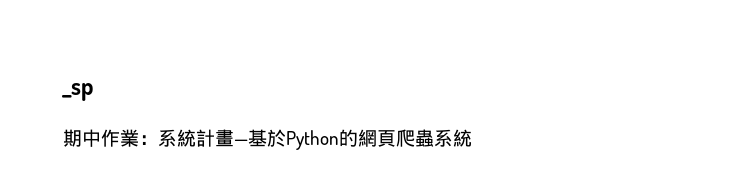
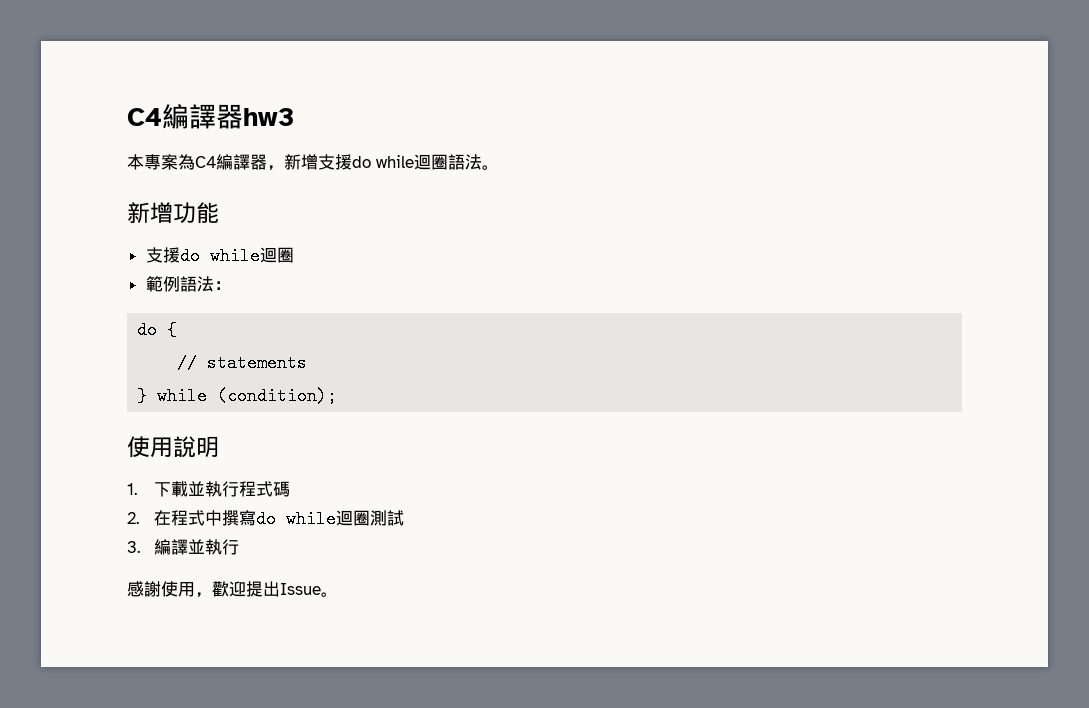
[61,83,93,101] [63,129,472,150] _sp // 期中作業：系統計畫—基於Python的網頁爬蟲系統 -> [127,104,294,129] [127,154,499,171] [127,202,219,224] [145,247,294,265] [145,276,231,292] [137,321,178,339] [177,354,308,372] [137,387,338,405] [127,436,219,458] [127,481,290,497] [127,510,404,528] [127,539,239,555] [127,581,338,598] C4編譯器hw3 // 本專案為C4編譯器，新增支援do while迴圈語法。 // 新增功能 // 支援do while迴圈 // 範例語法： // do { // // statements // } while (condition); // 使用說明 // 1.下載並執行程式碼 // 2.在程式中撰寫do while迴圈測試 // 3.編譯並執行 // 感謝使用，歡迎提出Issue。

